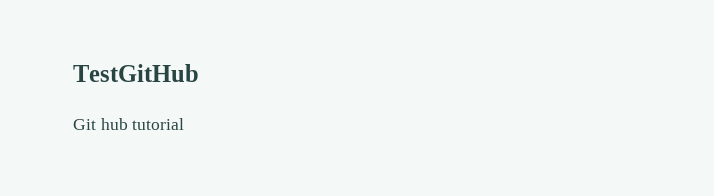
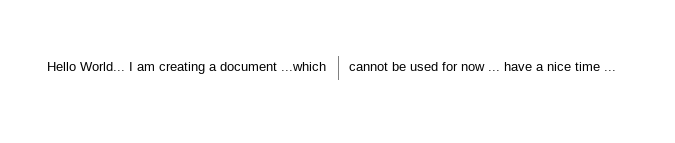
[73,64,199,82] [73,118,185,130] TestGitHub // Git hub tutorial -> [47,62,616,74] Hello World... I am creating a document ...which cannot be used for now ... have a nice time ...

